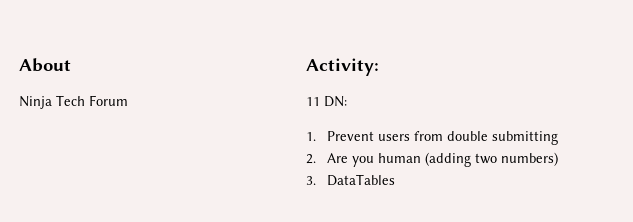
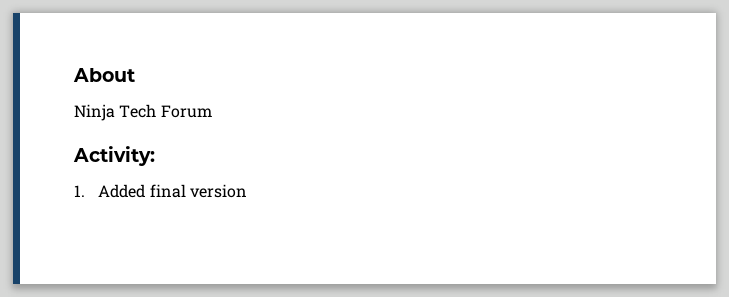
[306,96,347,107] // 11 DN: -> (155, 156) none
[327,131,559,145] [306,152,559,167] [306,174,396,186] Prevent users from double submitting // 2. Are you human (adding two numbers) // 3. DataTables -> [98,184,247,198] Added final version

